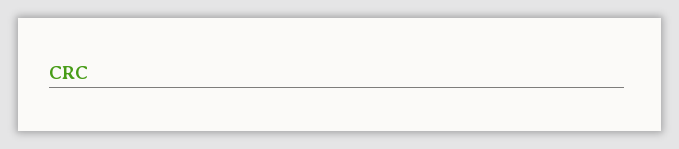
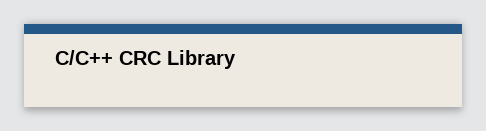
[49,66,88,79] CRC -> [55,50,236,69] C/C++ CRC Library

